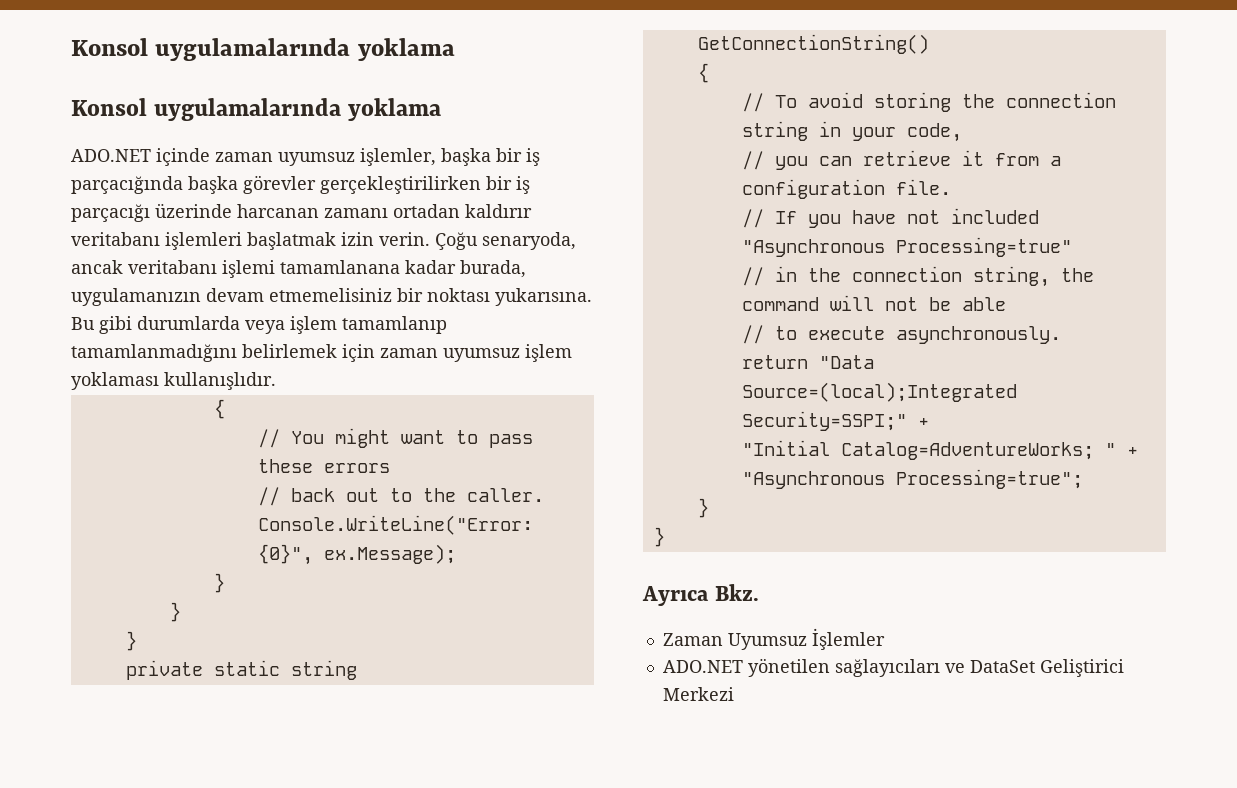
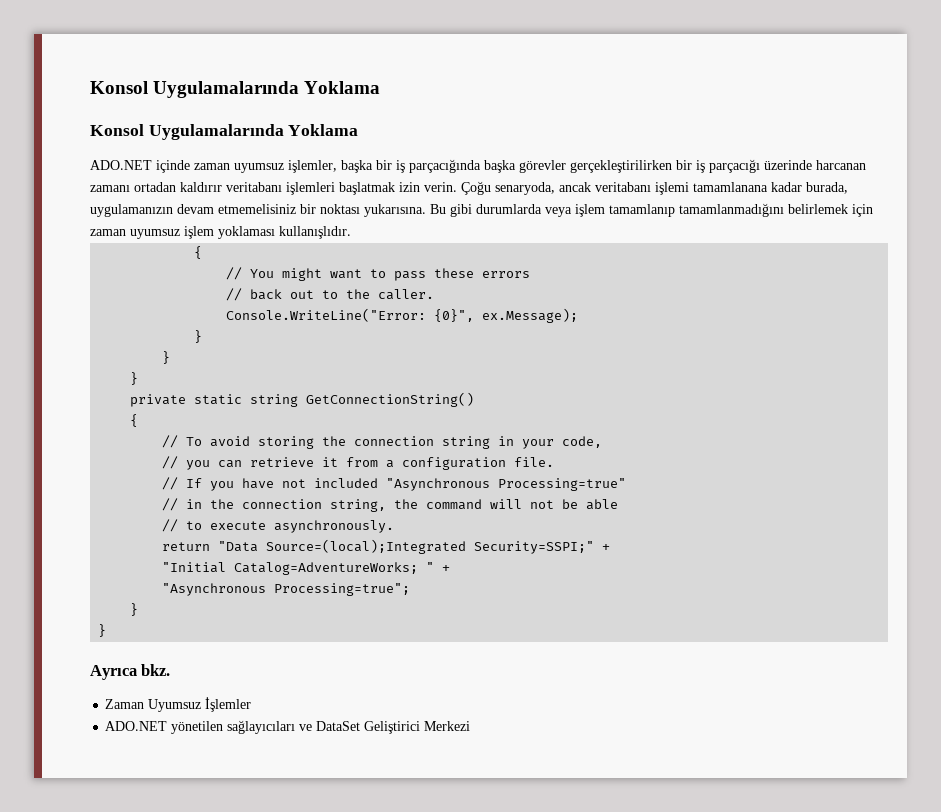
[71,38,455,61] [71,98,442,121] Konsol uygulamalarında yoklama // Konsol uygulamalarında yoklama -> [90,81,381,98] [90,124,359,140] Konsol Uygulamalarında Yoklama // Konsol Uygulamalarında Yoklama
[714,584,759,601] Bkz. -> [141,664,171,676] bkz.

